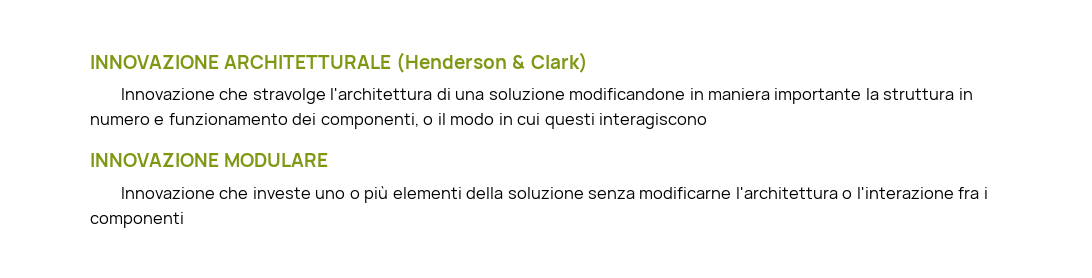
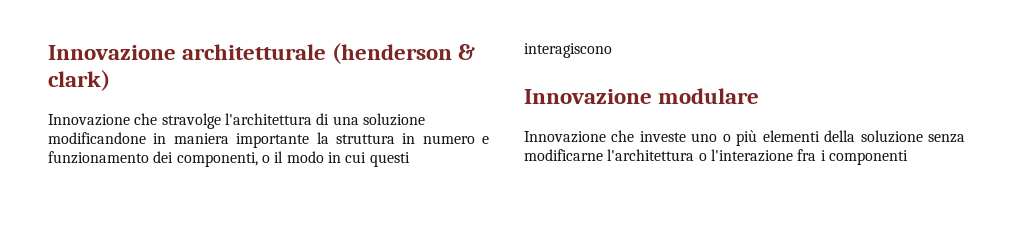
[90,52,588,73] INNOVAZIONE ARCHITETTURALE (Henderson & Clark) -> [48,43,476,64] [48,70,110,91] Innovazione architetturale (henderson & clark)
[90,153,329,167] INNOVAZIONE MODULARE -> [524,88,760,104] Innovazione modulare

